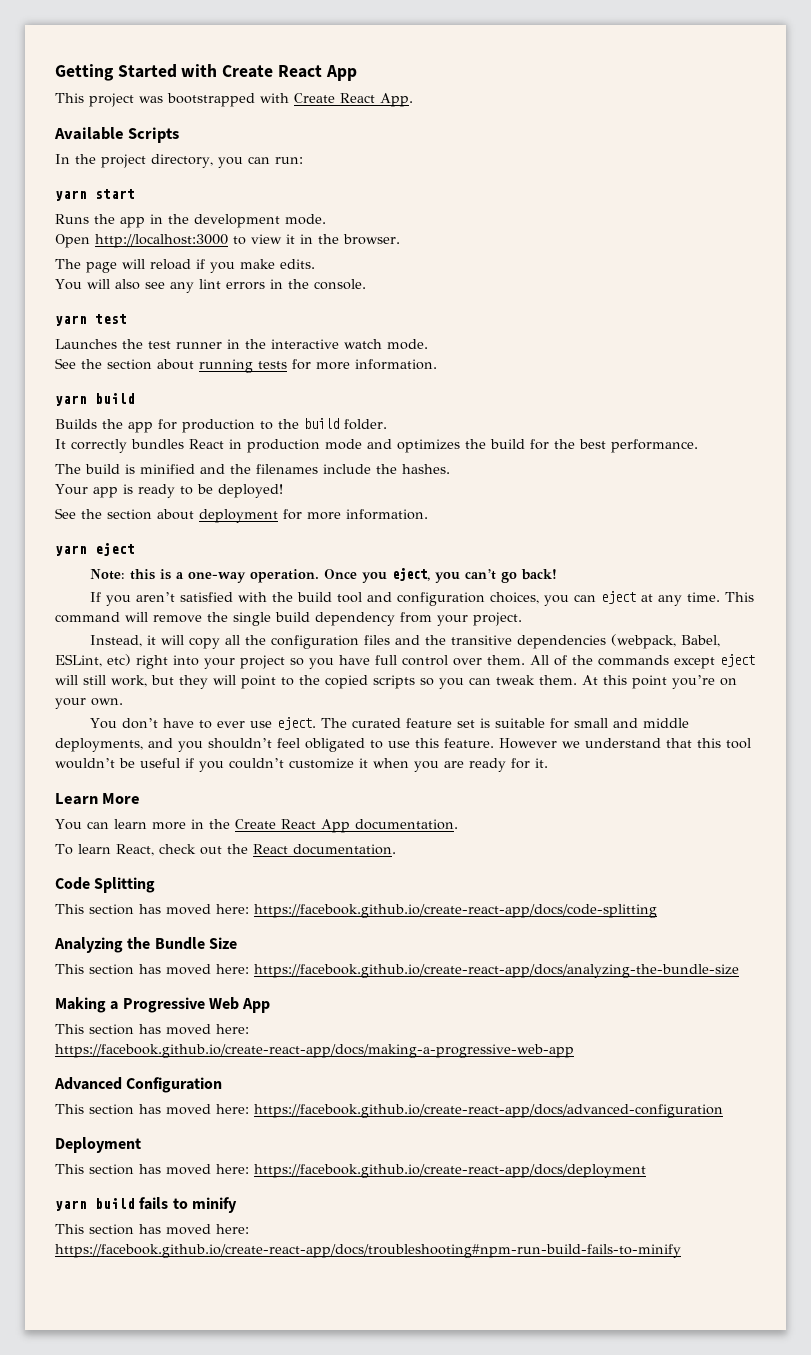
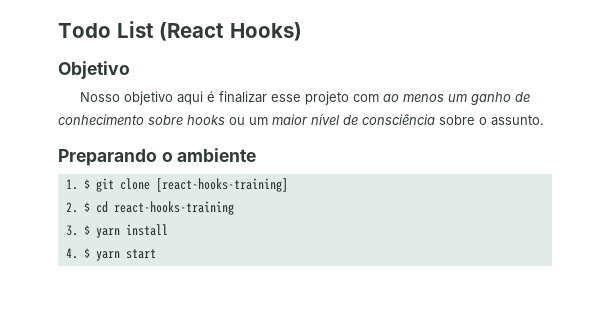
[55,64,357,81] [55,93,413,107] [54,127,180,143] [55,154,303,168] [55,189,135,201] [55,214,326,228] [55,234,400,248] [55,259,315,273] [55,279,366,293] [55,314,127,326] [55,339,428,350] [55,358,437,373] [55,393,135,406] [55,418,387,433] [55,439,698,453] [55,464,450,474] [55,484,283,498] [55,508,428,523] [55,543,135,556] [89,568,557,583] [89,591,754,606] [55,612,522,626] [89,634,720,649] [55,654,755,669] [55,675,737,689] [55,698,123,709] [89,717,689,730] [55,738,751,752] [55,758,548,772] [55,793,141,805] [55,819,458,833] [55,844,396,856] [55,877,156,893] [55,904,657,918] [54,937,237,953] [55,964,739,978] [55,997,271,1013] [55,1024,249,1035] [55,1044,574,1058] [54,1077,223,1093] [55,1104,723,1118] [55,1137,141,1153] [55,1164,646,1178] [55,1197,237,1213] [55,1224,249,1235] [55,1244,681,1258] Getting Started with Create React App // This project was bootstrapped with Create React App. // Available Scripts // In the project directory, you can run: // yarn start // Runs the app in the development mode. // Open http://localhost:3000 to view it in the browser. // The page will reload if you make edits. // You will also see any lint errors in the console. // yarn test // Launches the test runner in the interactive watch mode. // See the section about running tests for more information. // yarn build // Builds the app for production to the build folder. // It correctly bundles React in production mode and optimizes the build for the best performance. // The build is minified and the filenames include the hashes. // Your app is ready to be deployed! // See the section about deployment for more information. // yarn eject // Note: this is a one-way operation. Once you eject, you can’t go back! // If you aren’t satisfied with the build tool and configuration choices, you can eject at any time. This command will remove the single build dependency from your project. // Instead, it will copy all the configuration files and the transitive dependencies (webpack, Babel, ESLint, etc) right into your project so you have full control over them. All of the commands except eject will still work, but they will point to the copied scripts so you can tweak them. At this point you’re on your own. // You don’t have to ever use eject. The curated feature set is suitable for small and middle deployments, and you shouldn’t feel obligated to use this feature. However we understand that this tool wouldn’t be useful if you couldn’t customize it when you are ready for it. // Learn More // You can learn more in the Create React App documentation. // To learn React, check out the React documentation. // Code Splitting // This section has moved here: https://facebook.github.io/create-react-app/docs/code-splitting // Analyzing the Bundle Size // This section has moved here: https://facebook.github.io/create-react-app/docs/analyzing-the-bundle-size // Making a Progressive Web App // This section has moved here: https://facebook.github.io/create-react-app/docs/making-a-progressive-web-app // Advanced Configuration // This section has moved here: https://facebook.github.io/create-react-app/docs/advanced-configuration // Deployment // This section has moved here: https://facebook.github.io/create-react-app/docs/deployment // yarn build fails to minify // This section has moved here: https://facebook.github.io/create-react-app/docs/troubleshooting#npm-run-build-fails-to-minify -> [58,21,302,41] [58,61,130,79] [80,91,531,105] [58,114,544,126] [58,148,257,166] [65,178,288,192] [65,201,234,215] [65,224,168,238] [65,248,156,261] Todo List (React Hooks) // Objetivo // Nosso objetivo aqui é finalizar esse projeto com ao menos um ganho de conhecimento sobre hooks ou um maior nível de consciência sobre o assunto. // Preparando o ambiente // 1. $ git clone [react-hooks-training] // 2. $ cd react-hooks-training // 3. $ yarn install // 4. $ yarn start

